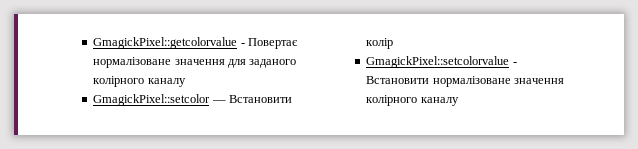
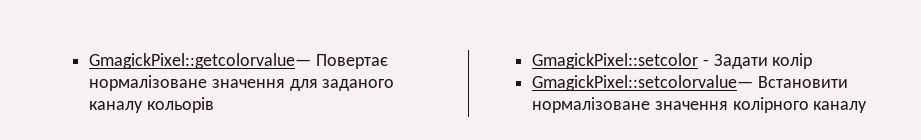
[93,37,245,49] GmagickPixel::getcolorvalue - -> [89,53,312,69] GmagickPixel::getcolorvalue—
[93,76,186,87] колірного каналу -> [89,97,214,113] каналу кольорів
[211,95,293,103] — Встановити -> [702,54,768,69] - Задати
[366,56,517,68] GmagickPixel::setcolorvalue - -> [532,75,754,91] GmagickPixel::setcolorvalue—

